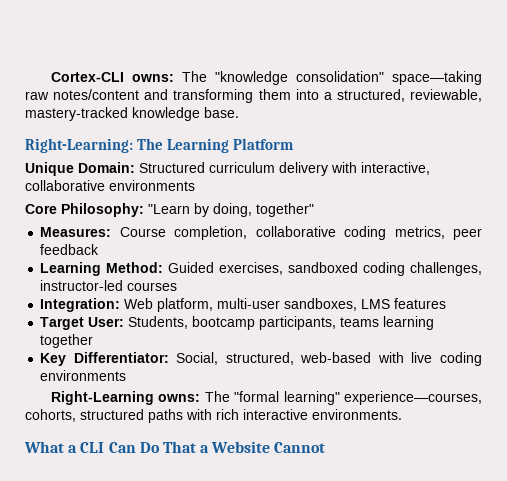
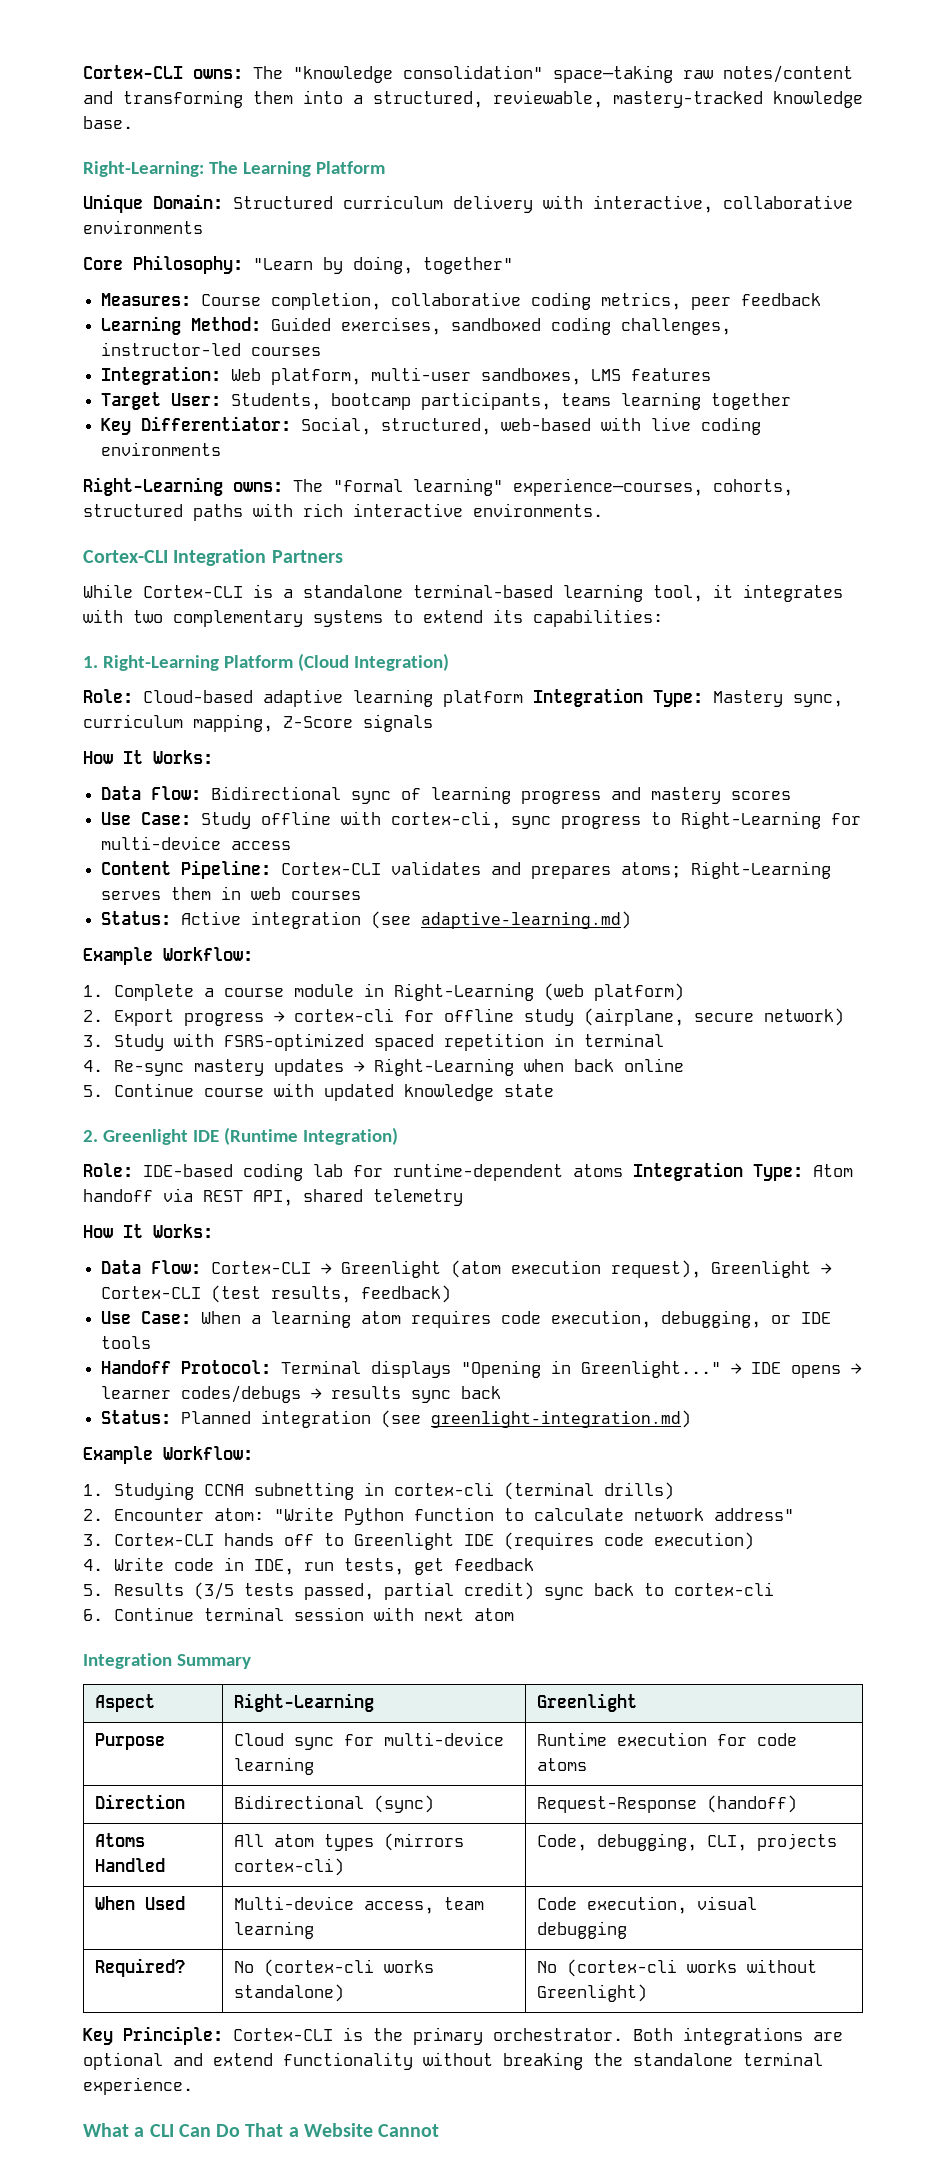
(402, 414) none -> [83,549,343,566] [83,584,843,602] [83,609,663,627] [83,653,449,671] [83,688,843,707] [83,714,433,732] [83,750,213,764] [101,786,792,804] [101,811,862,829] [101,836,292,850] [101,860,832,879] [101,886,362,900] [101,911,632,929] [83,947,253,965] [83,983,684,1001] [83,1008,844,1026] [83,1033,664,1051] [83,1058,684,1076] [83,1083,554,1101] [83,1127,398,1145] [83,1162,853,1181] [83,1188,463,1206] [83,1224,213,1238] [101,1260,833,1278] [101,1285,452,1303] [101,1310,832,1328] [101,1336,152,1349] [101,1360,863,1378] [101,1385,502,1403] [101,1410,692,1428] [83,1446,253,1464] [83,1482,674,1500] [83,1507,794,1525] [83,1532,754,1550] [83,1557,534,1575] [83,1582,774,1600] [83,1607,514,1621] [83,1653,251,1669] [95,1694,156,1712] [234,1693,375,1712] [537,1693,638,1712] [95,1733,166,1750] [234,1732,505,1750] [234,1757,315,1775] [537,1732,798,1746] [537,1758,588,1771] [95,1794,186,1809] [234,1795,435,1813] [537,1795,798,1813] [95,1833,146,1847] [95,1858,166,1872] [234,1833,465,1851] [234,1858,345,1876] [537,1833,838,1851] [95,1896,186,1910] [234,1896,485,1914] [234,1921,315,1939] [537,1896,758,1914] [537,1921,628,1939] [95,1958,186,1977] [234,1959,435,1977] [234,1984,345,2002] [537,1959,818,1977] [537,1984,648,2002] [83,2026,843,2045] [83,2052,823,2070] [83,2077,193,2095] // Cortex-CLI Integration Partners // While Cortex-CLI is a standalone terminal-based learning tool, it integrates with two complementary systems to extend its capabilities: // 1. Right-Learning Platform (Cloud Integration) // Role: Cloud-based adaptive learning platform Integration Type: Mastery sync, curriculum mapping, Z-Score signals // How It Works: // Data Flow: Bidirectional sync of learning progress and mastery scores // Use Case: Study offline with cortex-cli, sync progress to Right-Learning for multi-device access // Content Pipeline: Cortex-CLI validates and prepares atoms; Right-Learning serves them in web courses // Status: Active integration (see adaptive-learning.md) // Example Workflow: // 1. Complete a course module in Right-Learning (web platform) // 2. Export progress → cortex-cli for offline study (airplane, secure network) // 3. Study with FSRS-optimized spaced repetition in terminal // 4. Re-sync mastery updates → Right-Learning when back online // 5. Continue course with updated knowledge state // 2. Greenlight IDE (Runtime Integration) // Role: IDE-based coding lab for runtime-dependent atoms Integration Type: Atom handoff via REST API, shared telemetry // How It Works: // Data Flow: Cortex-CLI → Greenlight (atom execution request), Greenlight → Cortex-CLI (test results, feedback) // Use Case: When a learning atom requires code execution, debugging, or IDE tools // Handoff Protocol: Terminal displays "Opening in Greenlight..." → IDE opens → learner codes/debugs → results sync back // Status: Planned integration (see greenlight-integration.md) // Example Workflow: // 1. Studying CCNA subnetting in cortex-cli (terminal drills) // 2. Encounter atom: "Write Python function to calculate network address" // 3. Cortex-CLI hands off to Greenlight IDE (requires code execution) // 4. Write code in IDE, run tests, get feedback // 5. Results (3/5 tests passed, partial credit) sync back to cortex-cli // 6. Continue terminal session with next atom // Integration Summary // Aspect | Right-Learning | Greenlight // Purpose | Cloud sync for multi-device learning | Runtime execution for code atoms // Direction | Bidirectional (sync) | Request-Response (handoff) // Atoms Handled | All atom types (mirrors cortex-cli) | Code, debugging, CLI, projects // When Used | Multi-device access, team learning | Code execution, visual debugging // Required? | No (cortex-cli works standalone) | No (cortex-cli works without Greenlight) // Key Principle: Cortex-CLI is the primary orchestrator. Both integrations are optional and extend functionality without breaking the standalone terminal experience.

